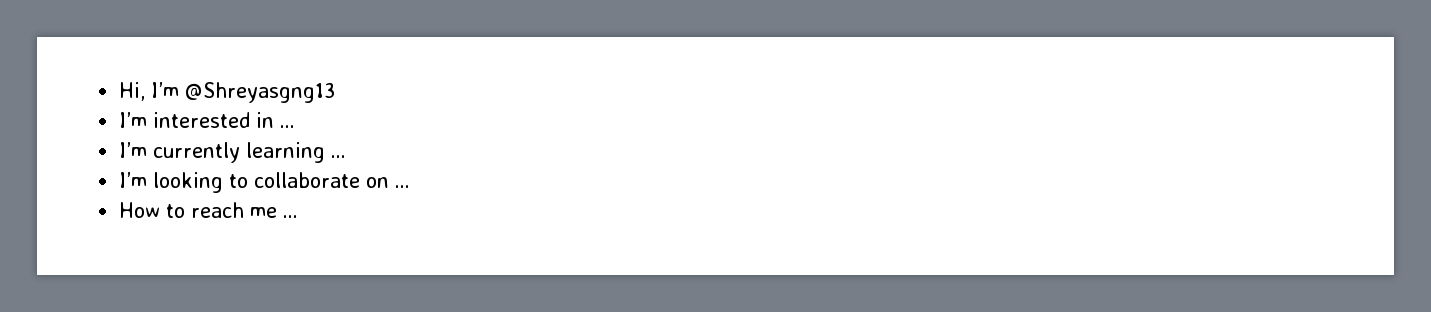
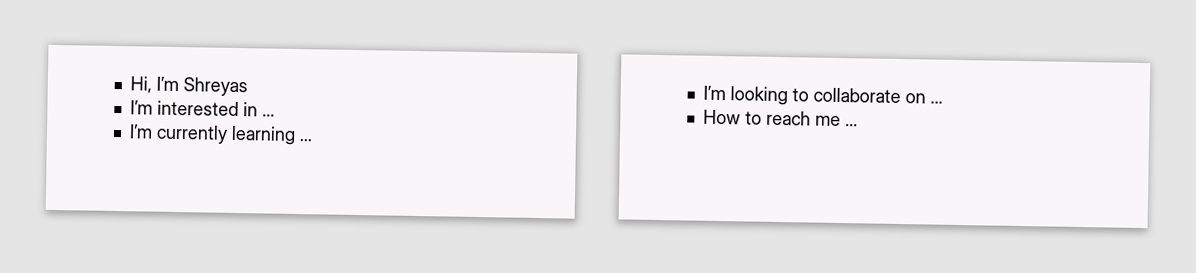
[185,82,336,103] @Shreyasgng13 -> [182,77,248,97] Shreyas

